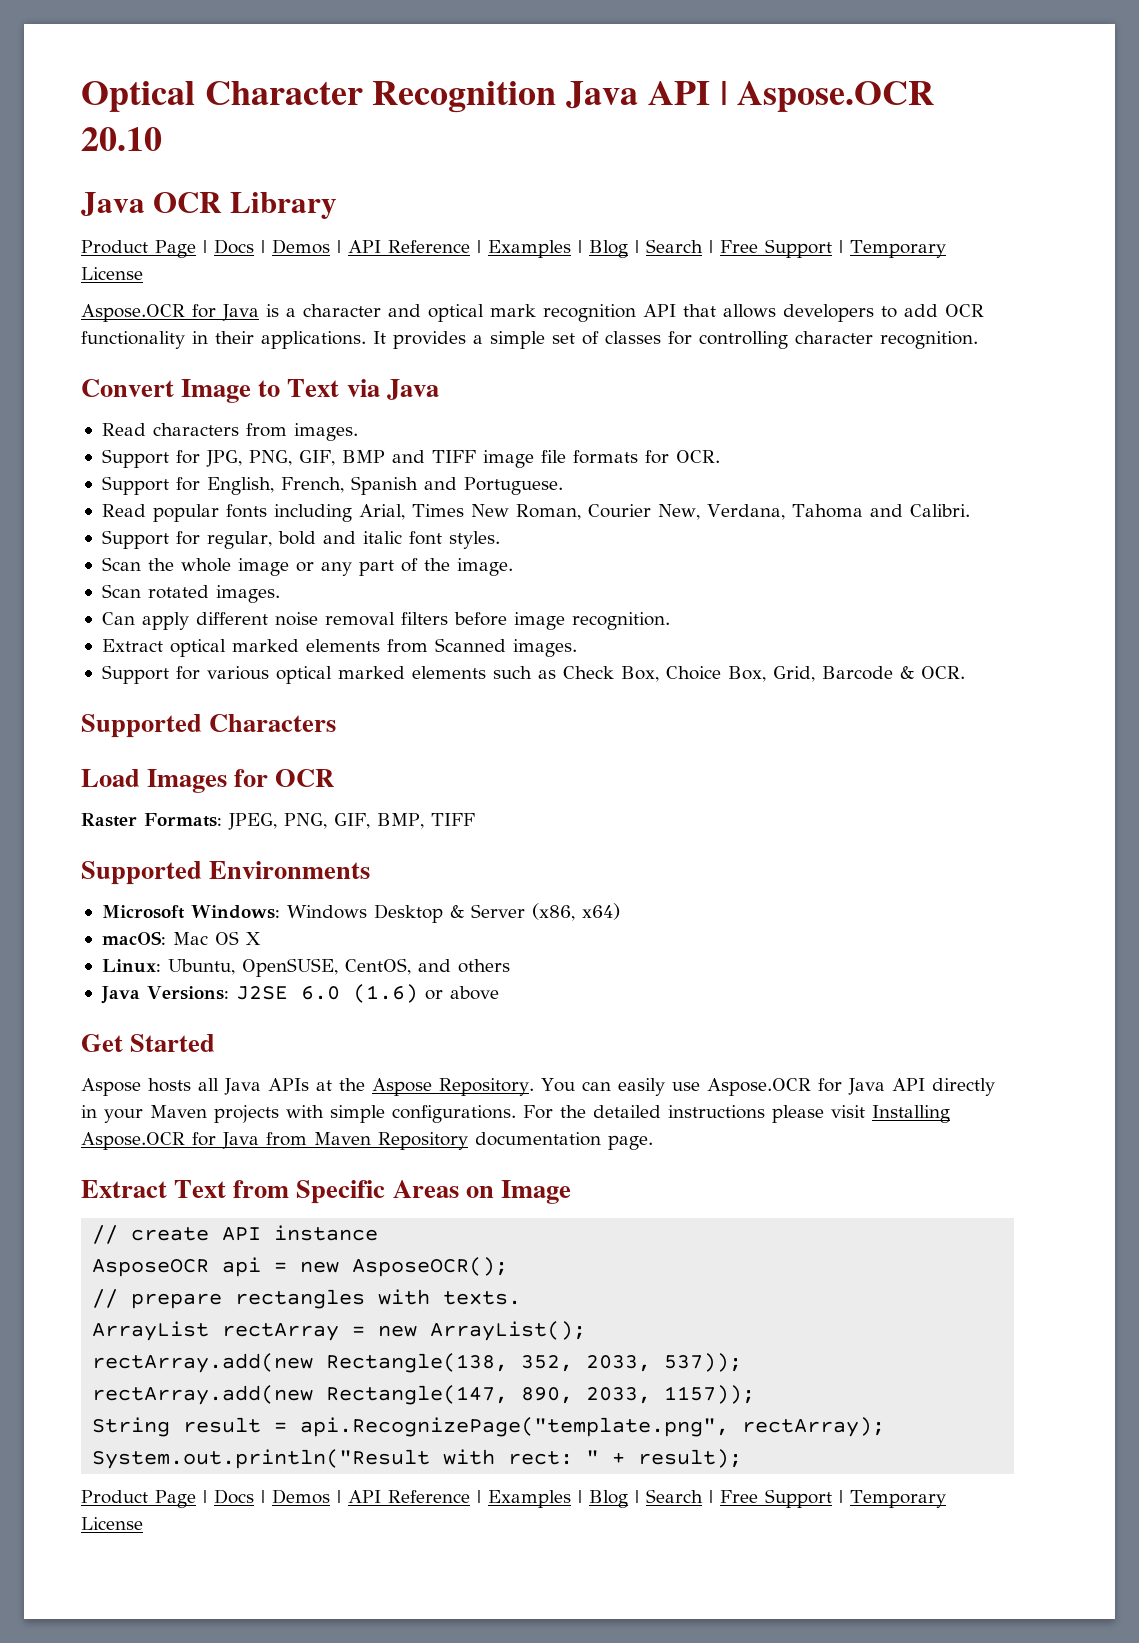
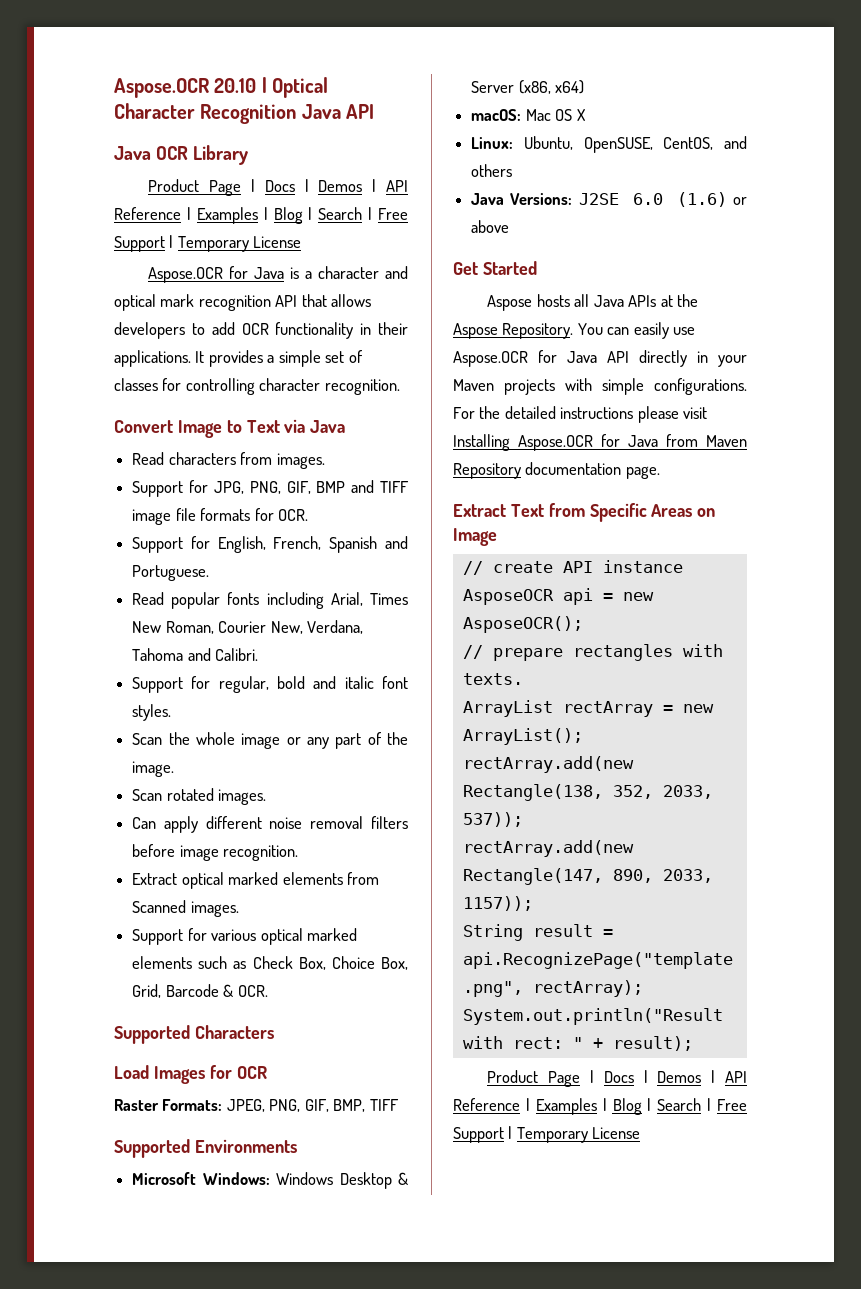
(81, 96) none -> [114,77,267,98] Aspose.OCR 20.10 |
[719,81,935,112] [81,127,162,151] | Aspose.OCR 20.10 -> (375, 111) none

